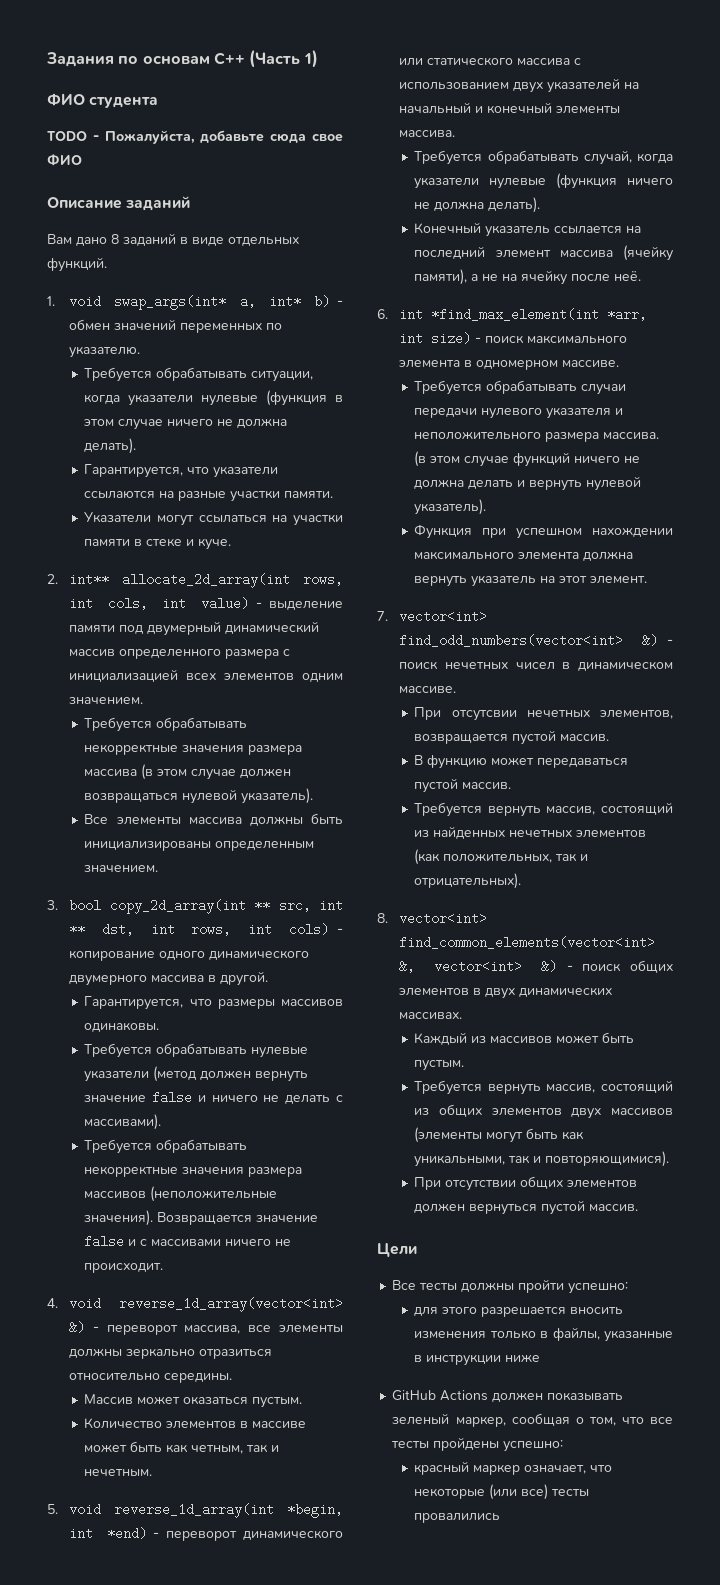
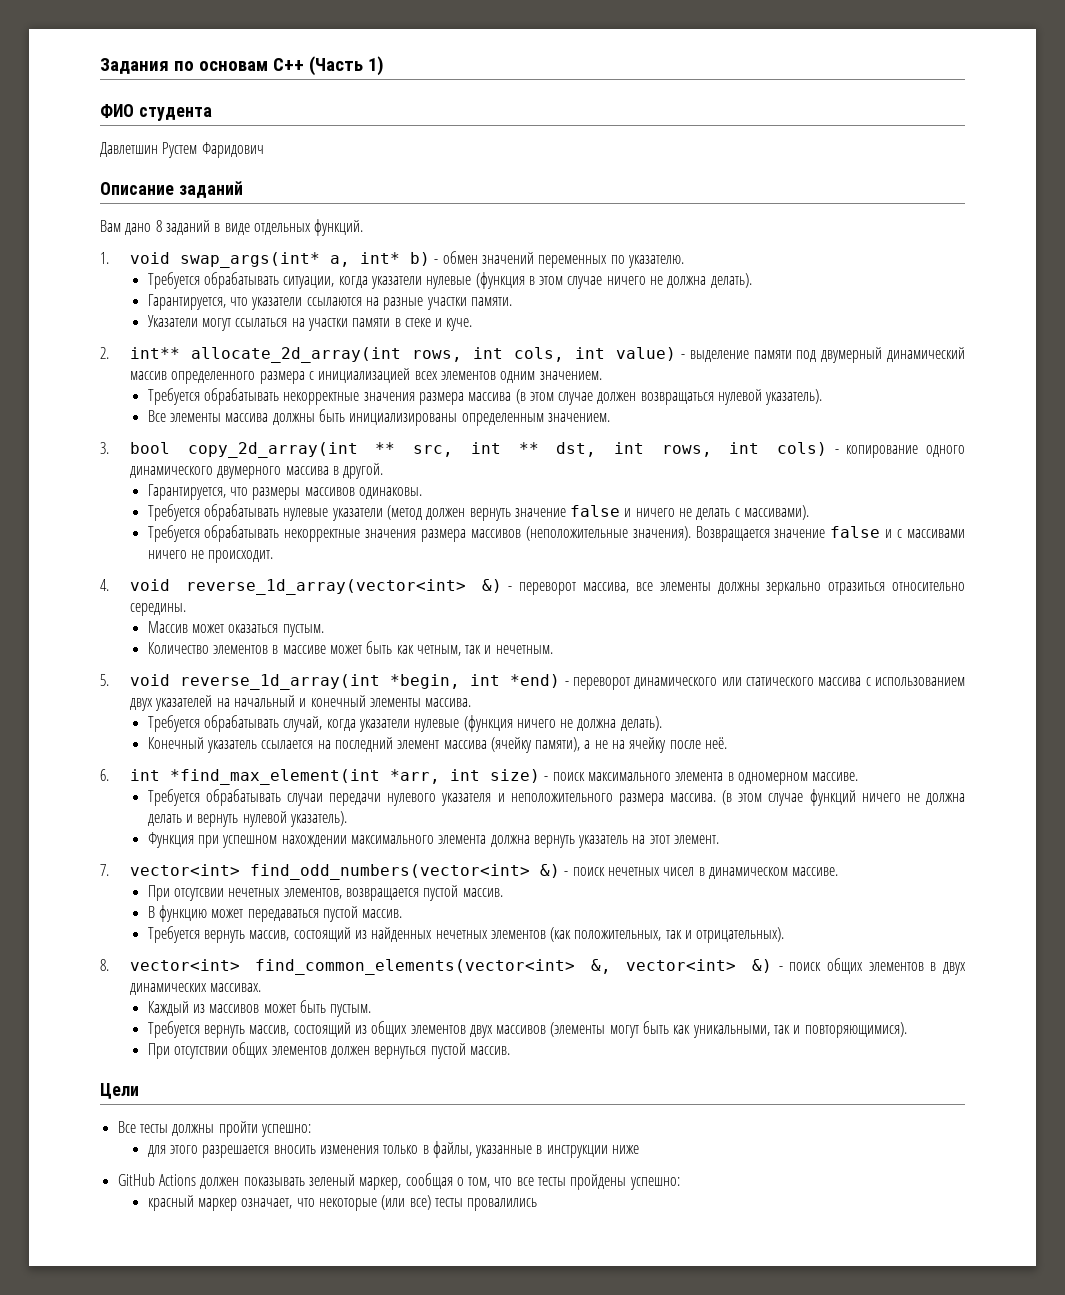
[47,130,344,144] [47,154,82,166] TODO - Пожалуйста, добавьте сюда свое ФИО -> [100,142,264,158] Давлетшин Рустем Фаридович

